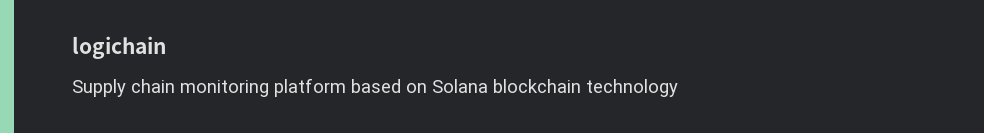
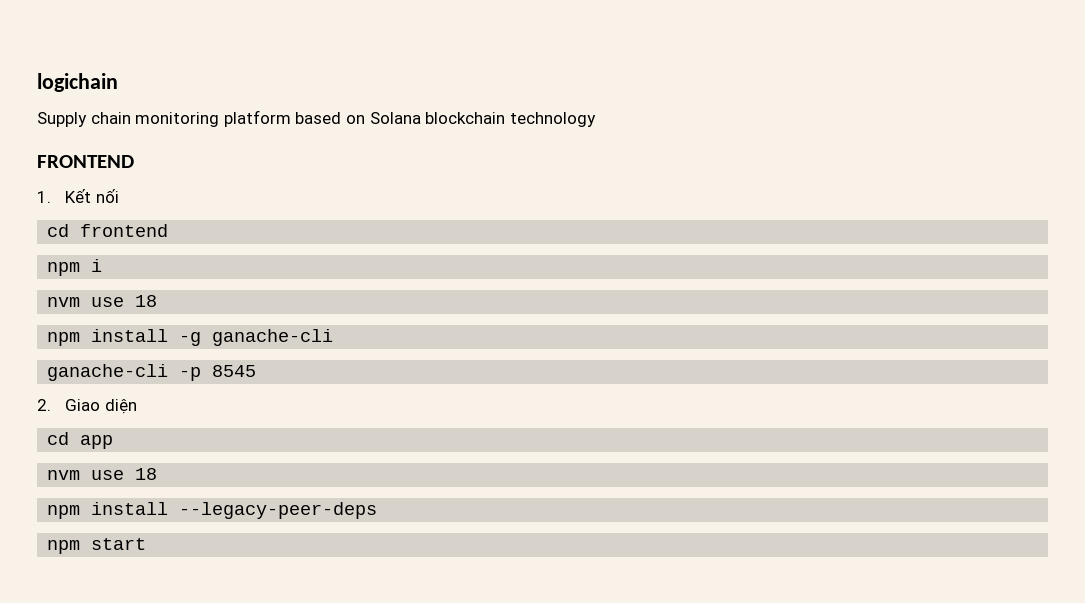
(678, 88) none -> [37,155,134,168] [37,189,119,203] [47,224,169,237] [47,259,103,276] [47,295,158,307] [47,329,334,346] [47,364,257,381] [37,399,137,414] [47,432,114,449] [47,468,158,480] [47,502,378,519] [47,538,147,554] // FRONTEND // 1. Kết nối // cd frontend // npm i // nvm use 18 // npm install -g ganache-cli // ganache-cli -p 8545 // 2. Giao diện // cd app // nvm use 18 // npm install --legacy-peer-deps // npm start

